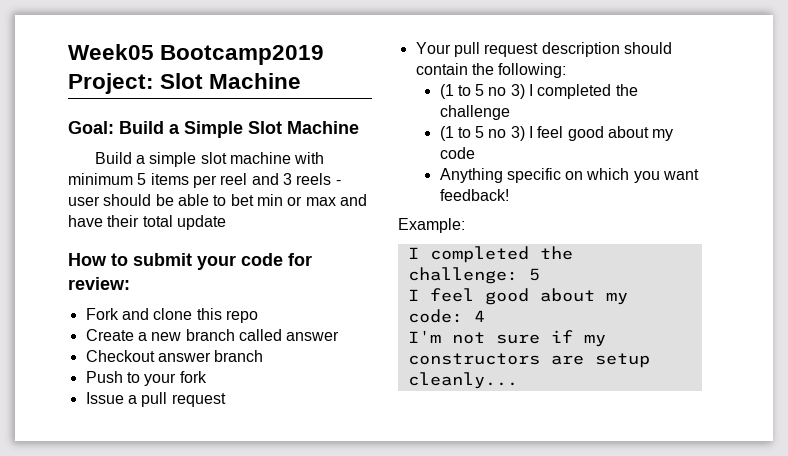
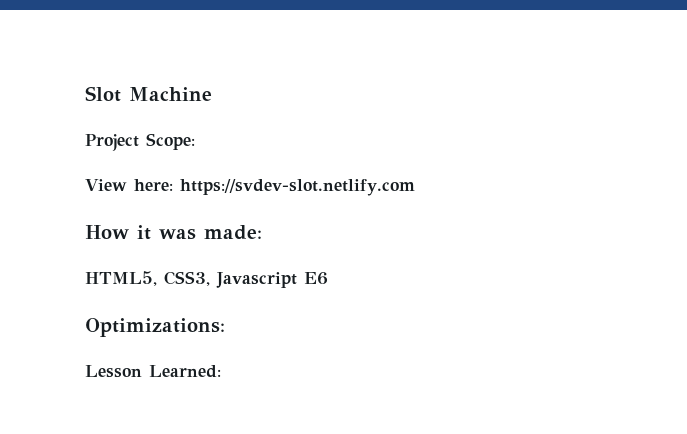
[68,44,325,65] [68,73,302,94] [68,121,359,138] [94,152,325,167] [68,173,341,188] [68,194,367,206] [68,215,226,230] [68,253,312,270] [68,277,130,290] [85,308,258,323] [85,329,340,341] [85,350,264,362] [85,371,207,386] [85,392,226,407] [415,42,672,57] [415,63,567,78] [439,84,638,99] [439,105,510,120] [439,126,674,141] [439,147,475,159] [439,168,700,183] [439,189,509,201] [398,218,465,233] [407,246,573,263] [407,267,540,284] [407,288,628,305] [407,309,485,323] [407,330,606,347] [407,353,650,368] [407,372,518,389] Week05 Bootcamp2019 Project: Slot Machine // Goal: Build a Simple Slot Machine // Build a simple slot machine with minimum 5 items per reel and 3 reels - user should be able to bet min or max and have their total update // How to submit your code for review: // Fork and clone this repo // Create a new branch called answer // Checkout answer branch // Push to your fork // Issue a pull request // Your pull request description should contain the following: // (1 to 5 no 3) I completed the challenge // (1 to 5 no 3) I feel good about my code // Anything specific on which you want feedback! // Example: // I completed the challenge: 5 // I feel good about my code: 4 // I'm not sure if my constructors are setup cleanly... -> [85,86,212,102] [85,133,195,151] [85,179,415,196] [85,225,262,240] [85,271,328,288] [85,318,225,337] [85,365,221,378] Slot Machine // Project Scope: // View here: https://svdev-slot.netlify.com // How it was made: // HTML5, CSS3, Javascript E6 // Optimizations: // Lesson Learned:

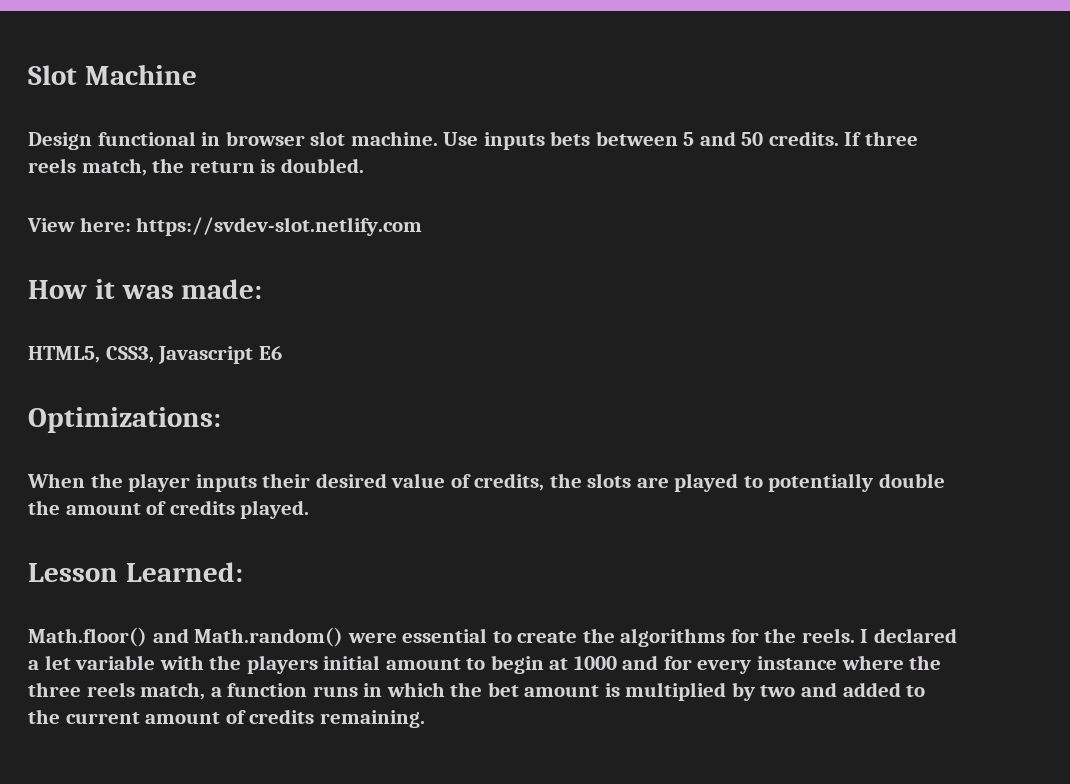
[85,133,195,151] Project Scope: -> [28,131,919,150] [28,158,364,176] Design functional in browser slot machine. Use inputs bets between 5 and 50 credits. If three reels match, the return is doubled.
[85,365,221,378] Lesson Learned: -> [27,473,946,492] [28,500,310,519] [28,562,243,582] [28,627,957,647] [28,655,942,674] [28,682,926,701] [28,709,425,728] When the player inputs their desired value of credits, the slots are played to potentially double the amount of credits played. // Lesson Learned: // Math.floor() and Math.random() were essential to create the algorithms for the reels. I declared a let variable with the players initial amount to begin at 1000 and for every instance where the three reels match, a function runs in which the bet amount is multiplied by two and added to the current amount of credits remaining.

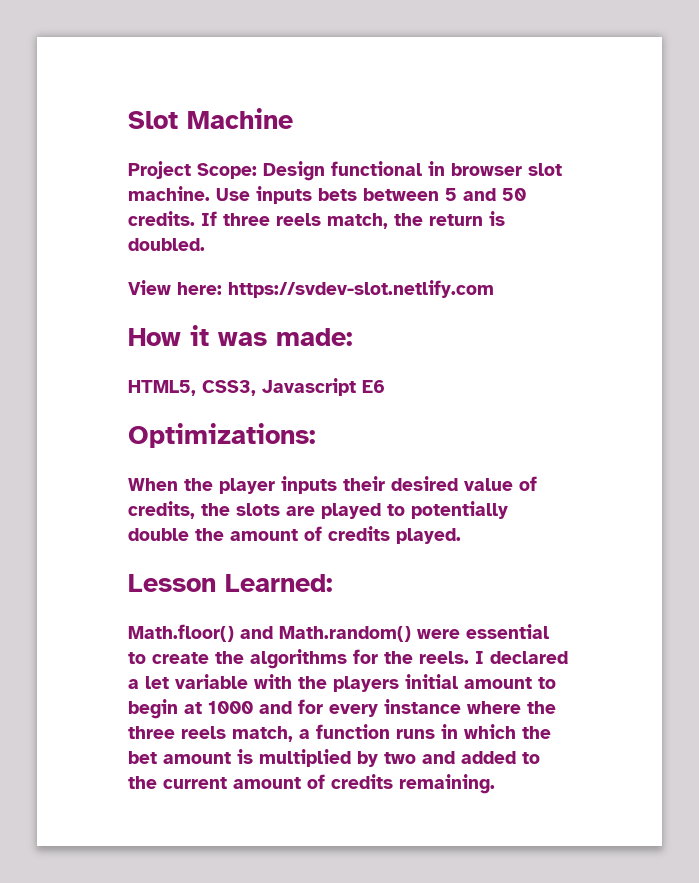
(197, 74) none -> [128,161,257,179] Project Scope:

